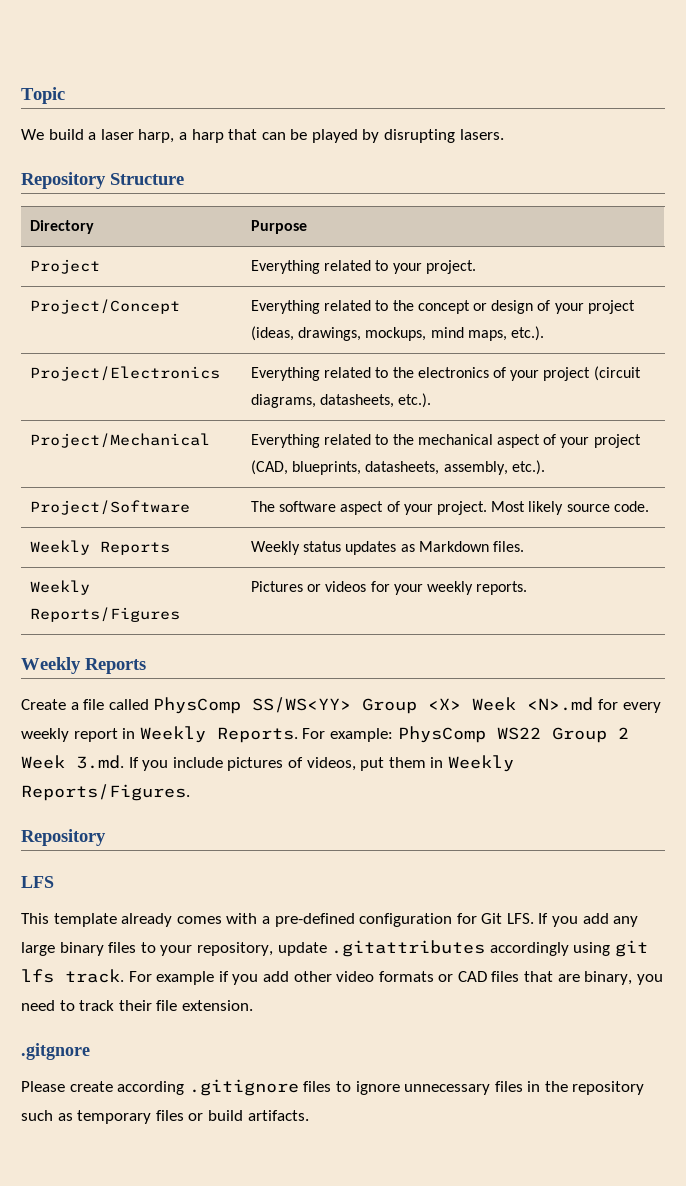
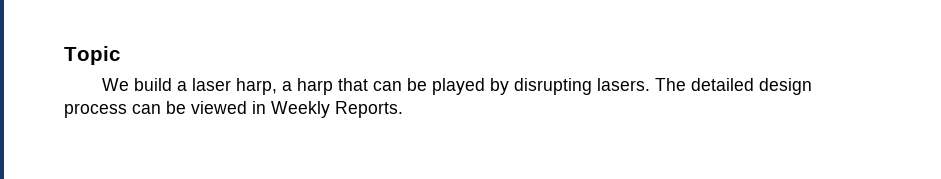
[21,172,184,189] [30,220,95,234] [251,220,308,234] [30,259,101,274] [251,260,476,274] [30,299,181,314] [251,300,635,314] [251,326,544,341] [30,366,221,381] [251,366,641,381] [251,393,432,408] [30,433,211,448] [251,434,641,448] [251,460,545,475] [30,500,191,515] [251,501,649,515] [30,540,171,555] [251,541,524,555] [30,580,91,595] [30,607,181,622] [251,581,528,595] [21,657,146,674] [21,697,661,714] [21,726,629,743] [21,755,514,772] [21,784,190,801] [21,829,106,846] [21,876,54,888] [21,913,639,927] [21,940,648,957] [21,969,663,985] [21,1000,253,1011] [21,1043,90,1060] [21,1079,645,1096] [21,1110,309,1124] // Repository Structure // Directory | Purpose // Project | Everything related to your project. // Project/Concept | Everything related to the concept or design of your project (ideas, drawings, mockups, mind maps, etc.). // Project/Electronics | Everything related to the electronics of your project (circuit diagrams, datasheets, etc.). // Project/Mechanical | Everything related to the mechanical aspect of your project (CAD, blueprints, datasheets, assembly, etc.). // Project/Software | The software aspect of your project. Most likely source code. // Weekly Reports | Weekly status updates as Markdown files. // Weekly Reports/Figures | Pictures or videos for your weekly reports. // Weekly Reports // Create a file called PhysComp SS/WS<YY> Group <X> Week <N>.md for every weekly report in Weekly Reports. For example: PhysComp WS22 Group 2 Week 3.md. If you include pictures of videos, put them in Weekly Reports/Figures. // Repository // LFS // This template already comes with a pre-defined configuration for Git LFS. If you add any large binary files to your repository, update .gitattributes accordingly using git lfs track. For example if you add other video formats or CAD files that are binary, you need to track their file extension. // .gitgnore // Please create according .gitignore files to ignore unnecessary files in the repository such as temporary files or build artifacts. -> [654,78,812,95] [64,101,403,118] The detailed design process can be viewed in Weekly Reports.

